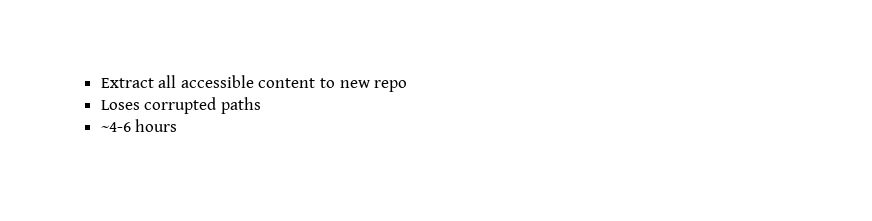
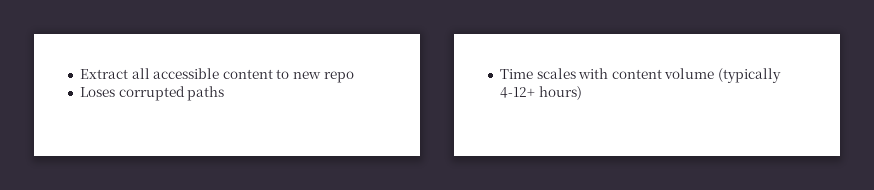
[100,119,178,132] ~4-6 hours -> [499,68,782,83] [499,86,582,100] Time scales with content volume (typically 4-12+ hours)

